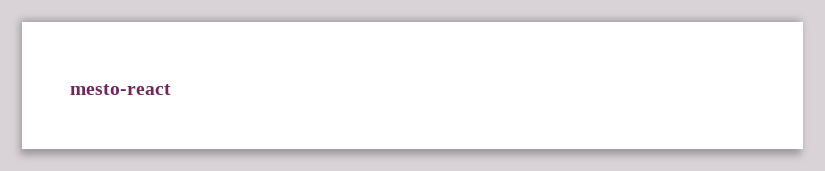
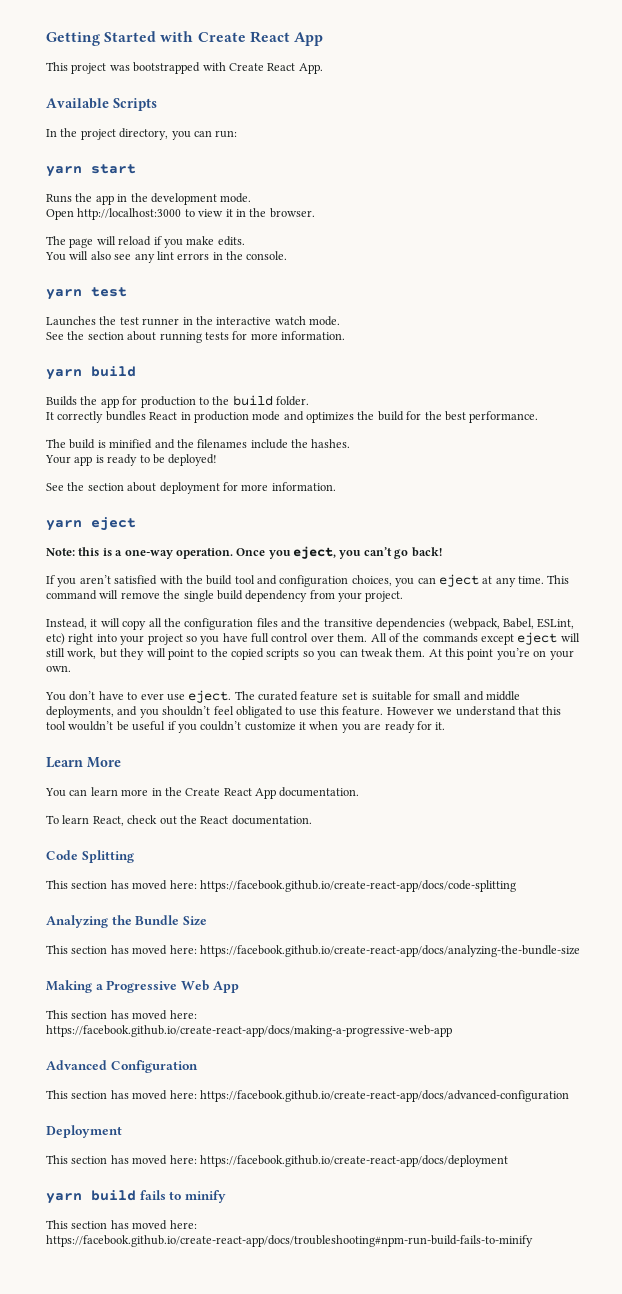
[70,84,171,95] mesto-react -> [46,31,323,46] [46,62,323,74] [46,98,157,111] [46,128,238,140] [46,164,136,177] [46,193,252,205] [46,208,315,220] [46,236,245,248] [45,251,288,263] [46,287,127,300] [46,316,340,326] [46,331,345,343] [46,366,136,380] [46,395,309,408] [46,411,539,423] [46,439,351,449] [45,454,218,466] [46,482,336,494] [46,517,136,531] [46,546,442,559] [46,574,570,587] [46,590,404,602] [46,618,575,630] [46,632,580,645] [46,648,574,660] [46,665,71,672] [45,690,520,703] [46,706,562,718] [46,721,446,733] [46,757,121,768] [45,787,360,799] [46,815,312,826] [46,850,134,863] [46,880,516,892] [46,915,207,928] [46,945,580,957] [46,980,239,993] [46,1010,197,1020] [46,1025,452,1037] [46,1060,198,1073] [46,1090,569,1102] [46,1125,122,1138] [46,1155,508,1167] [46,1190,226,1204] [46,1220,197,1230] [46,1235,533,1247] Getting Started with Create React App // This project was bootstrapped with Create React App. // Available Scripts // In the project directory, you can run: // yarn start // Runs the app in the development mode. // Open http://localhost:3000 to view it in the browser. // The page will reload if you make edits. // You will also see any lint errors in the console. // yarn test // Launches the test runner in the interactive watch mode. // See the section about running tests for more information. // yarn build // Builds the app for production to the build folder. // It correctly bundles React in production mode and optimizes the build for the best performance. // The build is minified and the filenames include the hashes. // Your app is ready to be deployed! // See the section about deployment for more information. // yarn eject // Note: this is a one-way operation. Once you eject, you can’t go back! // If you aren’t satisfied with the build tool and configuration choices, you can eject at any time. This command will remove the single build dependency from your project. // Instead, it will copy all the configuration files and the transitive dependencies (webpack, Babel, ESLint, etc) right into your project so you have full control over them. All of the commands except eject will still work, but they will point to the copied scripts so you can tweak them. At this point you’re on your own. // You don’t have to ever use eject. The curated feature set is suitable for small and middle deployments, and you shouldn’t feel obligated to use this feature. However we understand that this tool wouldn’t be useful if you couldn’t customize it when you are ready for it. // Learn More // You can learn more in the Create React App documentation. // To learn React, check out the React documentation. // Code Splitting // This section has moved here: https://facebook.github.io/create-react-app/docs/code-splitting // Analyzing the Bundle Size // This section has moved here: https://facebook.github.io/create-react-app/docs/analyzing-the-bundle-size // Making a Progressive Web App // This section has moved here: https://facebook.github.io/create-react-app/docs/making-a-progressive-web-app // Advanced Configuration // This section has moved here: https://facebook.github.io/create-react-app/docs/advanced-configuration // Deployment // This section has moved here: https://facebook.github.io/create-react-app/docs/deployment // yarn build fails to minify // This section has moved here: https://facebook.github.io/create-react-app/docs/troubleshooting#npm-run-build-fails-to-minify

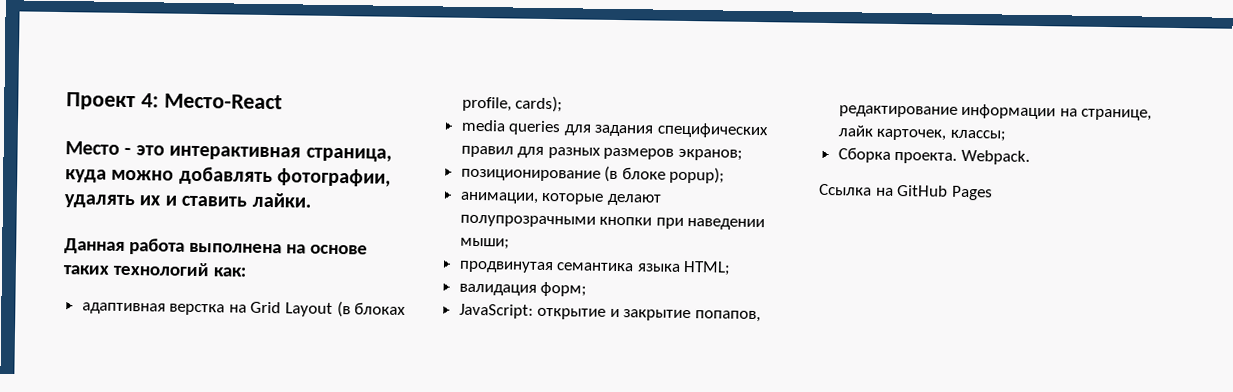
[46,31,323,46] [46,62,323,74] [46,98,157,111] [46,128,238,140] [46,164,136,177] [46,193,252,205] [46,208,315,220] [46,236,245,248] [45,251,288,263] [46,287,127,300] [46,316,340,326] [46,331,345,343] [46,366,136,380] [46,395,309,408] [46,411,539,423] [46,439,351,449] [45,454,218,466] [46,482,336,494] [46,517,136,531] [46,546,442,559] [46,574,570,587] [46,590,404,602] [46,618,575,630] [46,632,580,645] [46,648,574,660] [46,665,71,672] [45,690,520,703] [46,706,562,718] [46,721,446,733] [46,757,121,768] [45,787,360,799] [46,815,312,826] [46,850,134,863] [46,880,516,892] [46,915,207,928] [46,945,580,957] [46,980,239,993] [46,1010,197,1020] [46,1025,452,1037] [46,1060,198,1073] [46,1090,569,1102] [46,1125,122,1138] [46,1155,508,1167] [46,1190,226,1204] [46,1220,197,1230] [46,1235,533,1247] Getting Started with Create React App // This project was bootstrapped with Create React App. // Available Scripts // In the project directory, you can run: // yarn start // Runs the app in the development mode. // Open http://localhost:3000 to view it in the browser. // The page will reload if you make edits. // You will also see any lint errors in the console. // yarn test // Launches the test runner in the interactive watch mode. // See the section about running tests for more information. // yarn build // Builds the app for production to the build folder. // It correctly bundles React in production mode and optimizes the build for the best performance. // The build is minified and the filenames include the hashes. // Your app is ready to be deployed! // See the section about deployment for more information. // yarn eject // Note: this is a one-way operation. Once you eject, you can’t go back! // If you aren’t satisfied with the build tool and configuration choices, you can eject at any time. This command will remove the single build dependency from your project. // Instead, it will copy all the configuration files and the transitive dependencies (webpack, Babel, ESLint, etc) right into your project so you have full control over them. All of the commands except eject will still work, but they will point to the copied scripts so you can tweak them. At this point you’re on your own. // You don’t have to ever use eject. The curated feature set is suitable for small and middle deployments, and you shouldn’t feel obligated to use this feature. However we understand that this tool wouldn’t be useful if you couldn’t customize it when you are ready for it. // Learn More // You can learn more in the Create React App documentation. // To learn React, check out the React documentation. // Code Splitting // This section has moved here: https://facebook.github.io/create-react-app/docs/code-splitting // Analyzing the Bundle Size // This section has moved here: https://facebook.github.io/create-react-app/docs/analyzing-the-bundle-size // Making a Progressive Web App // This section has moved here: https://facebook.github.io/create-react-app/docs/making-a-progressive-web-app // Advanced Configuration // This section has moved here: https://facebook.github.io/create-react-app/docs/advanced-configuration // Deployment // This section has moved here: https://facebook.github.io/create-react-app/docs/deployment // yarn build fails to minify // This section has moved here: https://facebook.github.io/create-react-app/docs/troubleshooting#npm-run-build-fails-to-minify -> [66,92,283,111] [65,141,392,162] [65,166,392,187] [64,192,312,209] [64,238,368,255] [63,261,246,277] [81,301,407,318] [461,95,564,113] [460,119,770,139] [460,145,744,161] [460,165,726,184] [459,191,662,206] [459,214,766,231] [459,237,510,250] [458,260,732,276] [458,281,588,297] [458,303,762,323] [838,103,1153,121] [837,125,1006,142] [837,147,1030,165] [819,183,993,201] Проект 4: Место-React // Место - это интерактивная страница, куда можно добавлять фотографии, удалять их и ставить лайки. // Данная работа выполнена на основе таких технологий как: // адаптивная верстка на Grid Layout (в блоках profile, cards); // media queries для задания специфических правил для разных размеров экранов; // позиционирование (в блоке popup); // анимации, которые делают полупрозрачными кнопки при наведении мыши; // продвинутая семантика языка HTML; // валидация форм; // JavaScript: открытие и закрытие попапов, редактирование информации на странице, лайк карточек, классы; // Сборка проекта. Webpack. // Ссылка на GitHub Pages

